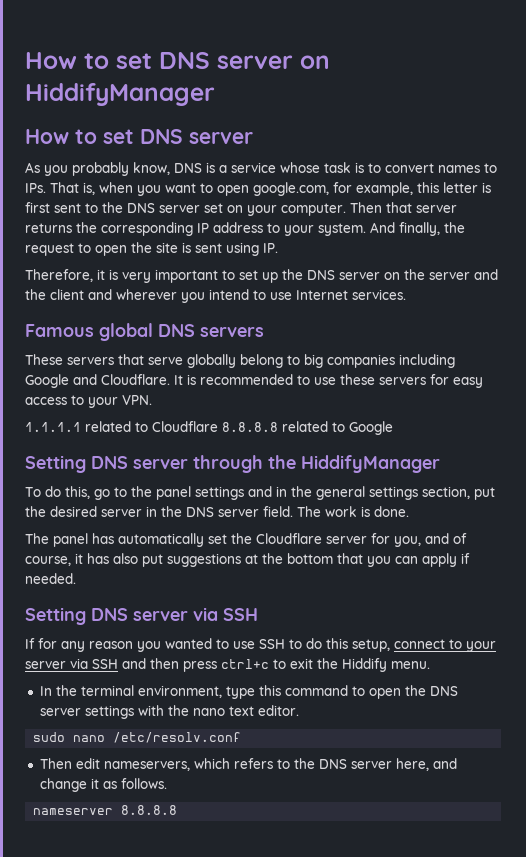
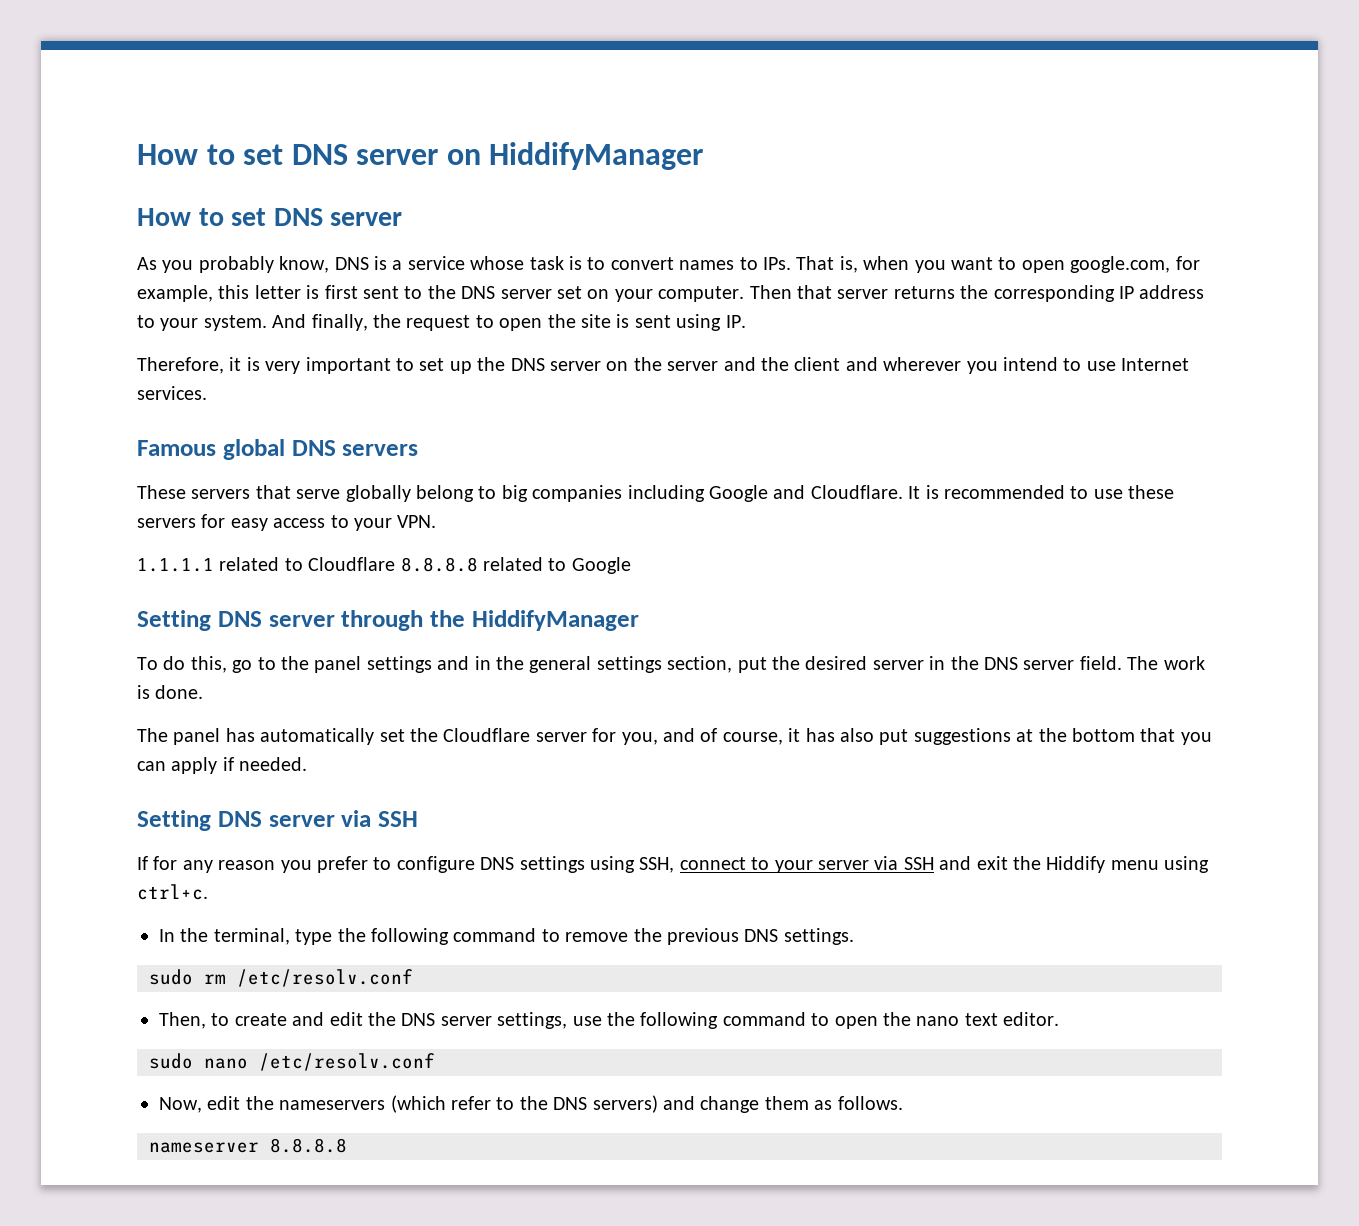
[165,638,390,652] wanted to use SSH to do this setup, -> [317,856,675,873] prefer to configure DNS settings using SSH,
[150,658,430,672] [39,685,458,699] [39,705,164,719] then press ctrl+c to exit the Hiddify menu. // In the terminal environment, type this command to open the DNS server settings with -> [976,856,1210,873] [137,884,208,900] [159,928,854,945] [149,969,413,987] [159,1012,878,1029] exit the Hiddify menu using ctrl+c. // In the terminal, type the following command to remove the previous DNS settings. // sudo rm /etc/resolv.conf // Then, to create and edit the DNS server settings, use the following command to open
[39,758,429,771] Then edit nameservers, which refers to the DNS server here, -> [159,1095,658,1113] Now, edit the nameservers (which refer to the DNS servers)
[90,778,99,789] it -> [764,1096,809,1110] them

